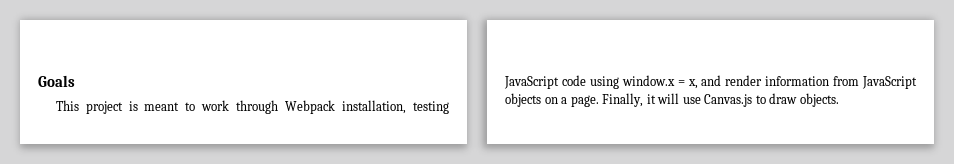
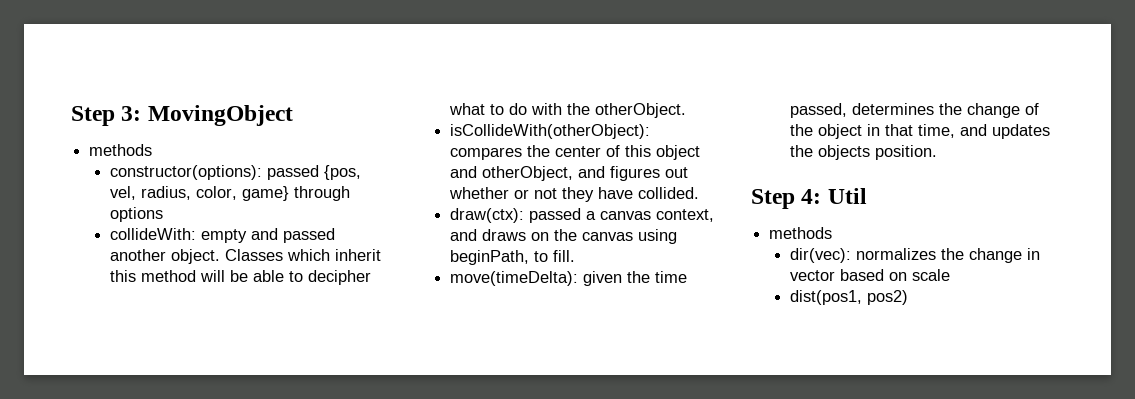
[38,75,75,87] [55,100,449,114] [504,75,917,89] [505,93,839,107] Goals // This project is meant to work through Webpack installation, testing JavaScript code using window.x = x, and render information from JavaScript objects on a page. Finally, it will use Canvas.js to draw objects. -> [71,105,293,126] [89,144,153,156] [110,165,362,180] [110,186,351,201] [110,207,164,222] [110,228,336,243] [110,249,382,264] [110,270,372,285] [449,103,687,118] [450,124,651,139] [450,145,701,160] [450,166,689,181] [449,187,700,202] [450,208,715,223] [450,229,678,244] [450,250,576,265] [450,271,688,286] [790,103,1040,118] [790,124,1051,139] [790,145,938,160] [751,188,867,209] [769,227,833,239] [790,248,1041,263] [790,269,951,281] [790,290,909,305] Step 3: MovingObject // methods // constructor(options): passed {pos, vel, radius, color, game} through options // collideWith: empty and passed another object. Classes which inherit this method will be able to decipher what to do with the otherObject. // isCollideWith(otherObject): compares the center of this object and otherObject, and figures out whether or not they have collided. // draw(ctx): passed a canvas context, and draws on the canvas using beginPath, to fill. // move(timeDelta): given the time passed, determines the change of the object in that time, and updates the objects position. // Step 4: Util // methods // dir(vec): normalizes the change in vector based on scale // dist(pos1, pos2)

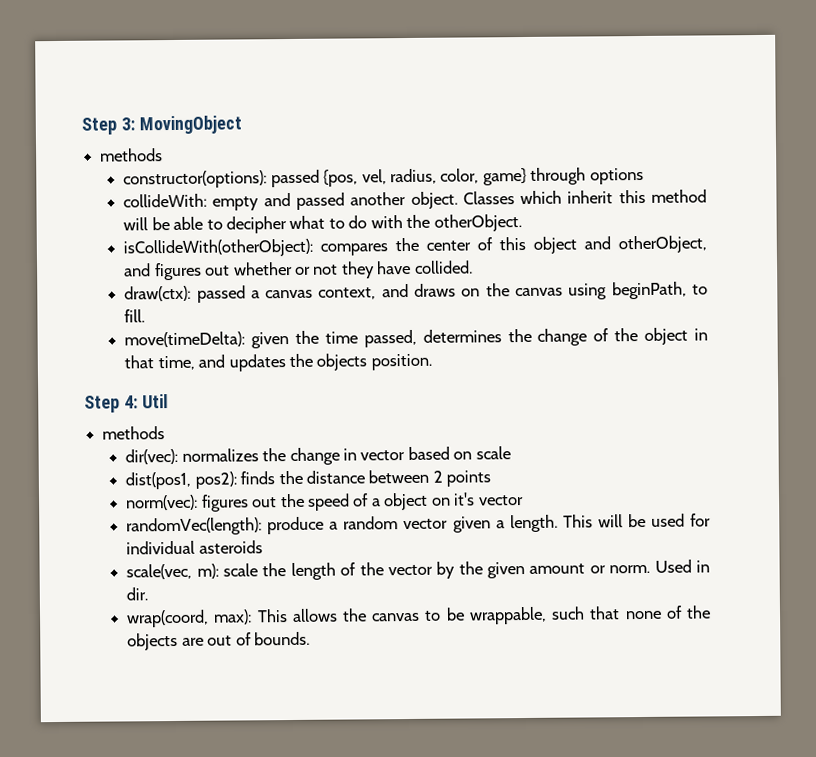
[867,290,909,305] pos2) -> [194,469,492,489] [125,492,524,512] [126,513,711,536] [126,540,263,555] [126,559,711,581] [126,587,149,601] [126,605,712,628] [127,631,311,651] pos2): finds the distance between 2 points // norm(vec): figures out the speed of a object on it's vector // randomVec(length): produce a random vector given a length. This will be used for individual asteroids // scale(vec, m): scale the length of the vector by the given amount or norm. Used in dir. // wrap(coord, max): This allows the canvas to be wrappable, such that none of the objects are out of bounds.

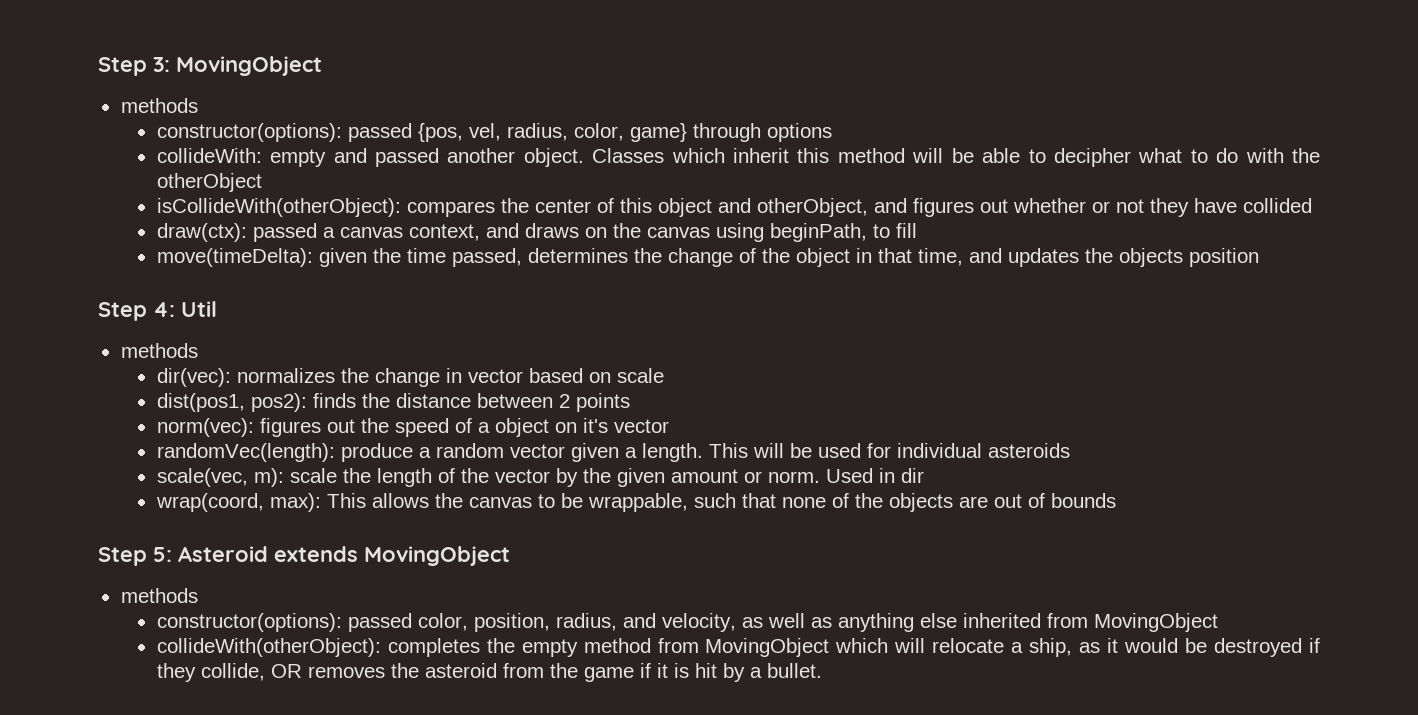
[433,214,522,232] otherObject. -> [156,173,262,192] otherObject
[413,260,473,274] collided. -> [1242,198,1312,213] collided
[124,309,146,323] fill. -> [895,223,917,238] fill
[370,353,432,371] position. -> [1188,248,1259,267] position
[126,587,149,601] dir. -> [900,468,924,483] dir
[254,631,311,646] bounds. -> [1050,493,1116,508] [98,546,510,566] [120,588,198,603] [156,613,1218,632] [156,638,1321,657] [156,663,822,682] bounds // Step 5: Asteroid extends MovingObject // methods // constructor(options): passed color, position, radius, and velocity, as well as anything else inherited from MovingObject // collideWith(otherObject): completes the empty method from MovingObject which will relocate a ship, as it would be destroyed if they collide, OR removes the asteroid from the game if it is hit by a bullet.

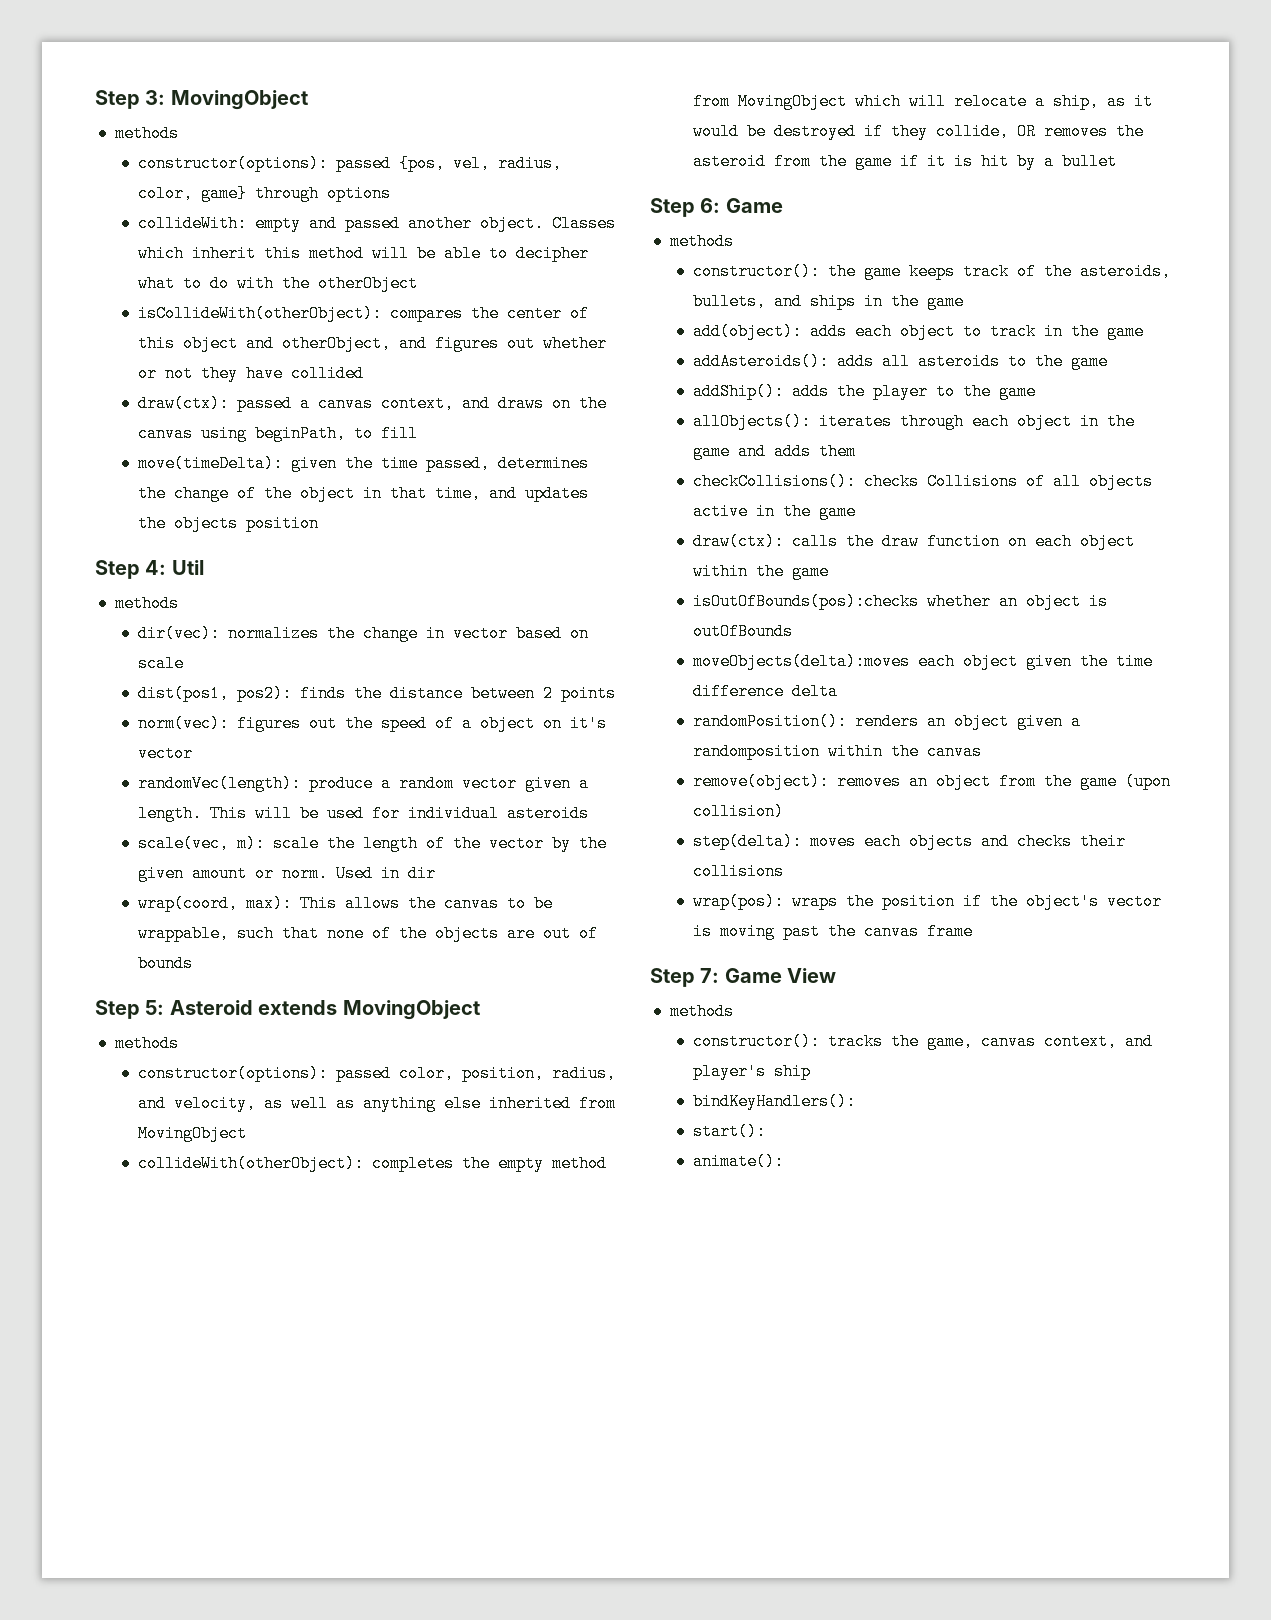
[766,663,822,678] bullet. -> [1062,153,1118,170] [650,198,783,217] [669,233,734,250] [693,263,1172,280] [693,293,965,310] [693,323,1145,340] [693,353,1109,370] [693,383,1037,400] [693,413,1136,430] [693,443,857,460] [693,473,1154,490] [693,503,857,520] [693,533,1136,550] [693,563,830,580] [693,593,1109,610] [693,623,794,640] [693,653,1154,670] [693,683,839,700] [693,713,1082,730] [693,743,983,760] [693,773,1172,790] [693,803,785,820] [693,833,1127,850] [693,863,785,880] [693,893,1163,910] [693,923,974,940] [650,968,837,987] [669,1003,734,1020] [693,1033,1154,1050] [693,1063,812,1080] [693,1093,857,1110] [693,1123,767,1140] [693,1153,785,1170] bullet // Step 6: Game // methods // constructor(): the game keeps track of the asteroids, bullets, and ships in the game // add(object): adds each object to track in the game // addAsteroids(): adds all asteroids to the game // addShip(): adds the player to the game // allObjects(): iterates through each object in the game and adds them // checkCollisions(): checks Collisions of all objects active in the game // draw(ctx): calls the draw function on each object within the game // isOutOfBounds(pos):checks whether an object is outOfBounds // moveObjects(delta):moves each object given the time difference delta // randomPosition(): renders an object given a randomposition within the canvas // remove(object): removes an object from the game (upon collision) // step(delta): moves each objects and checks their collisions // wrap(pos): wraps the position if the object's vector is moving past the canvas frame // Step 7: Game View // methods // constructor(): tracks the game, canvas context, and player's ship // bindKeyHandlers(): // start(): // animate():

